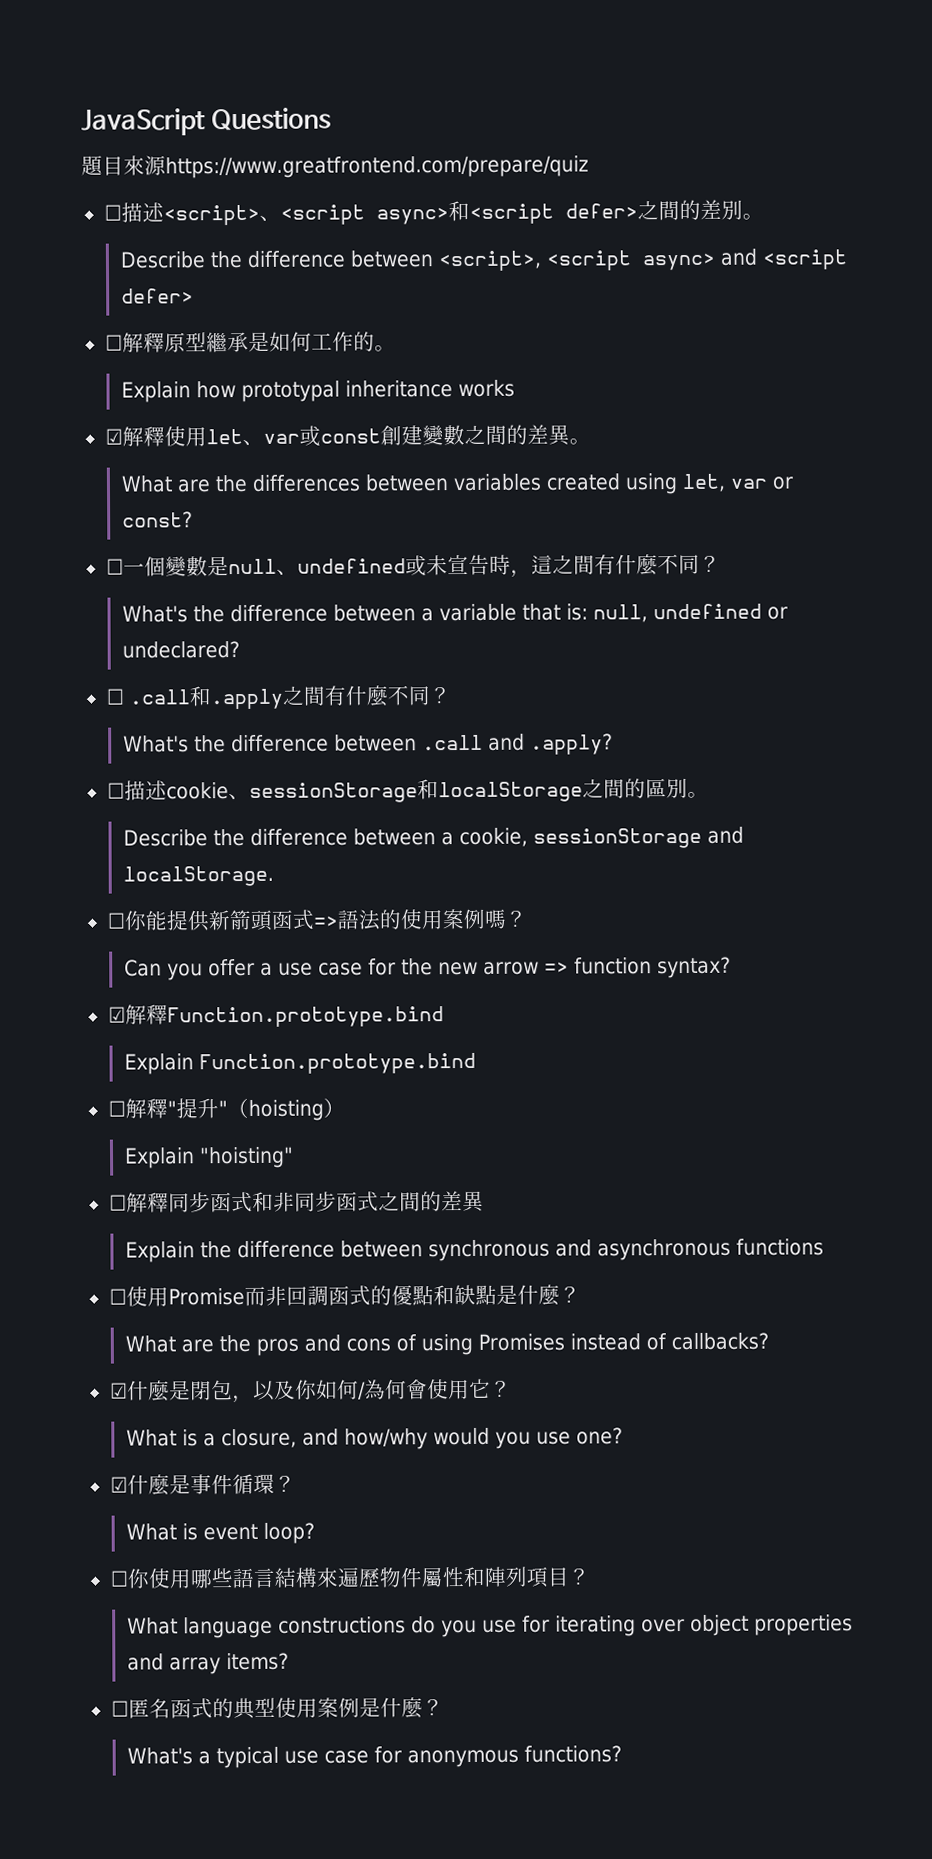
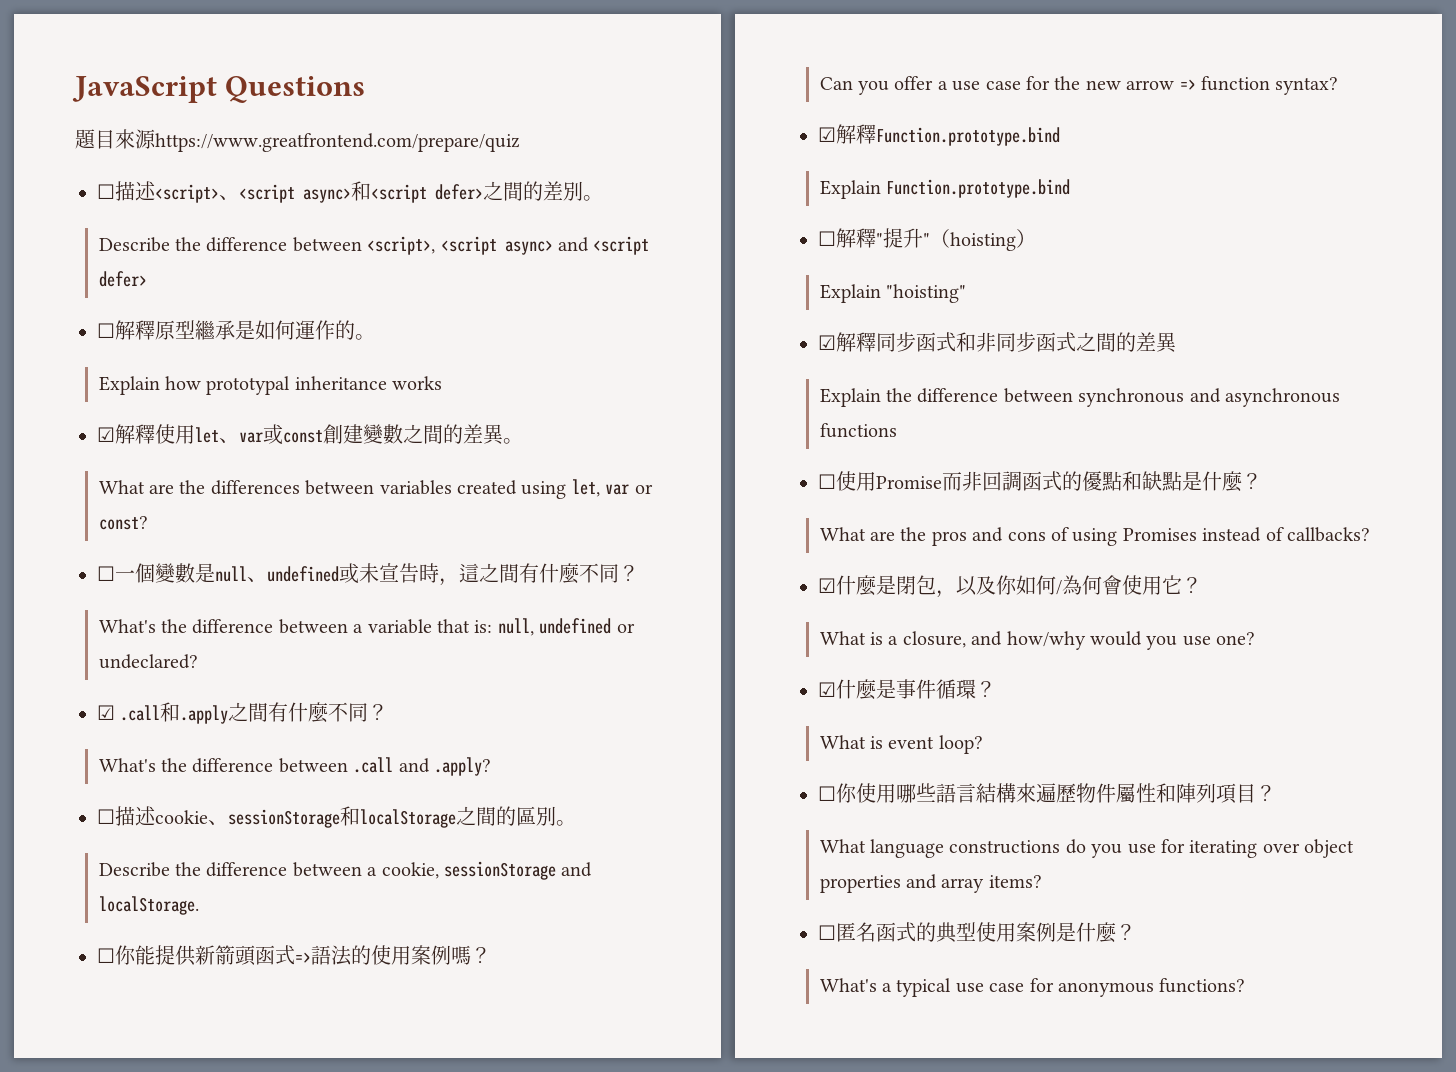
[310,333,333,350] 工 -> [295,320,315,340] 運
[105,688,124,705] ☐ -> [97,705,115,720] ☑
[108,1194,127,1211] ☐ -> [818,335,836,350] ☑

